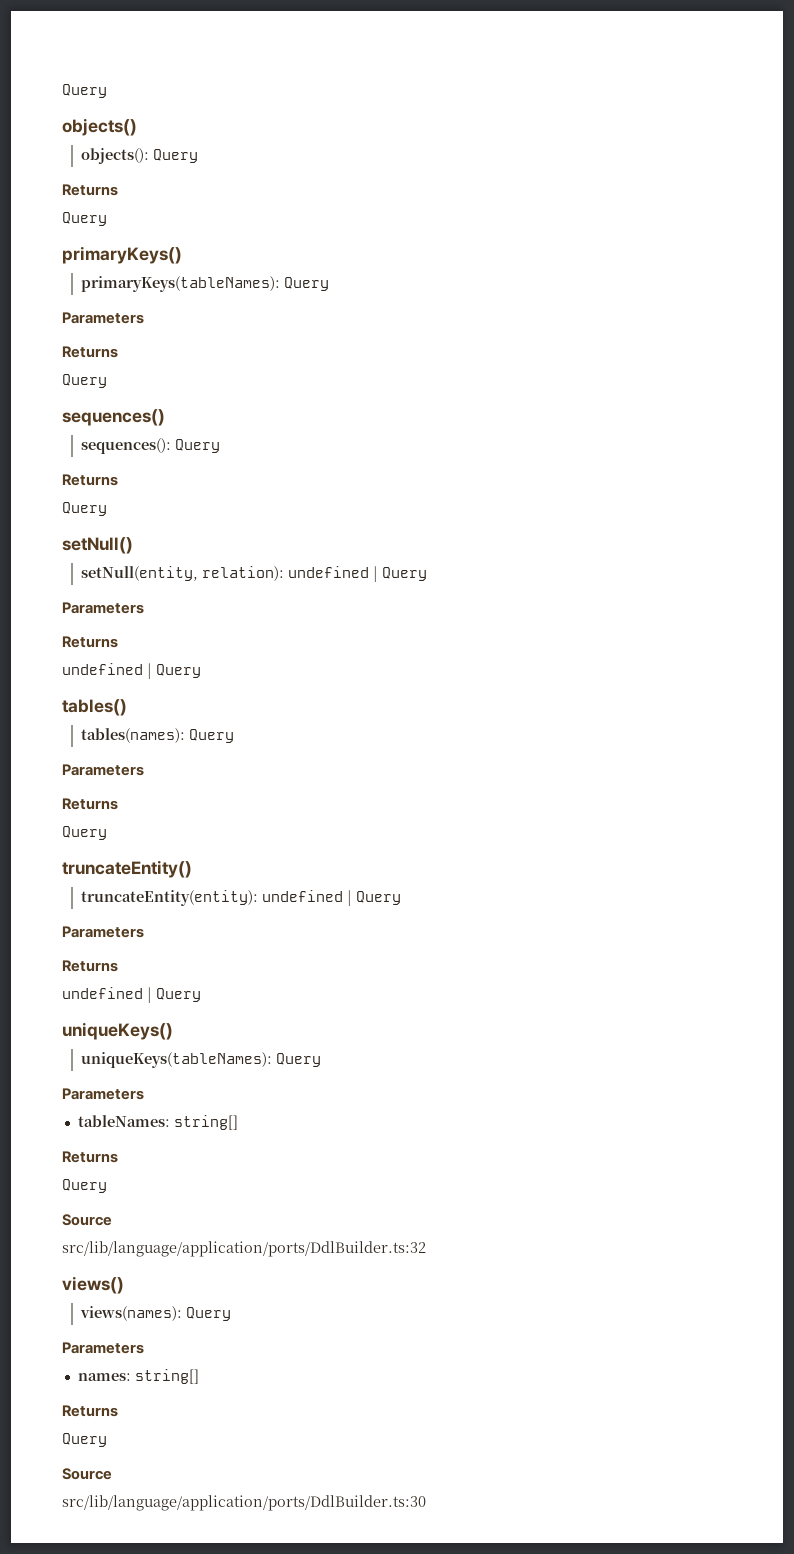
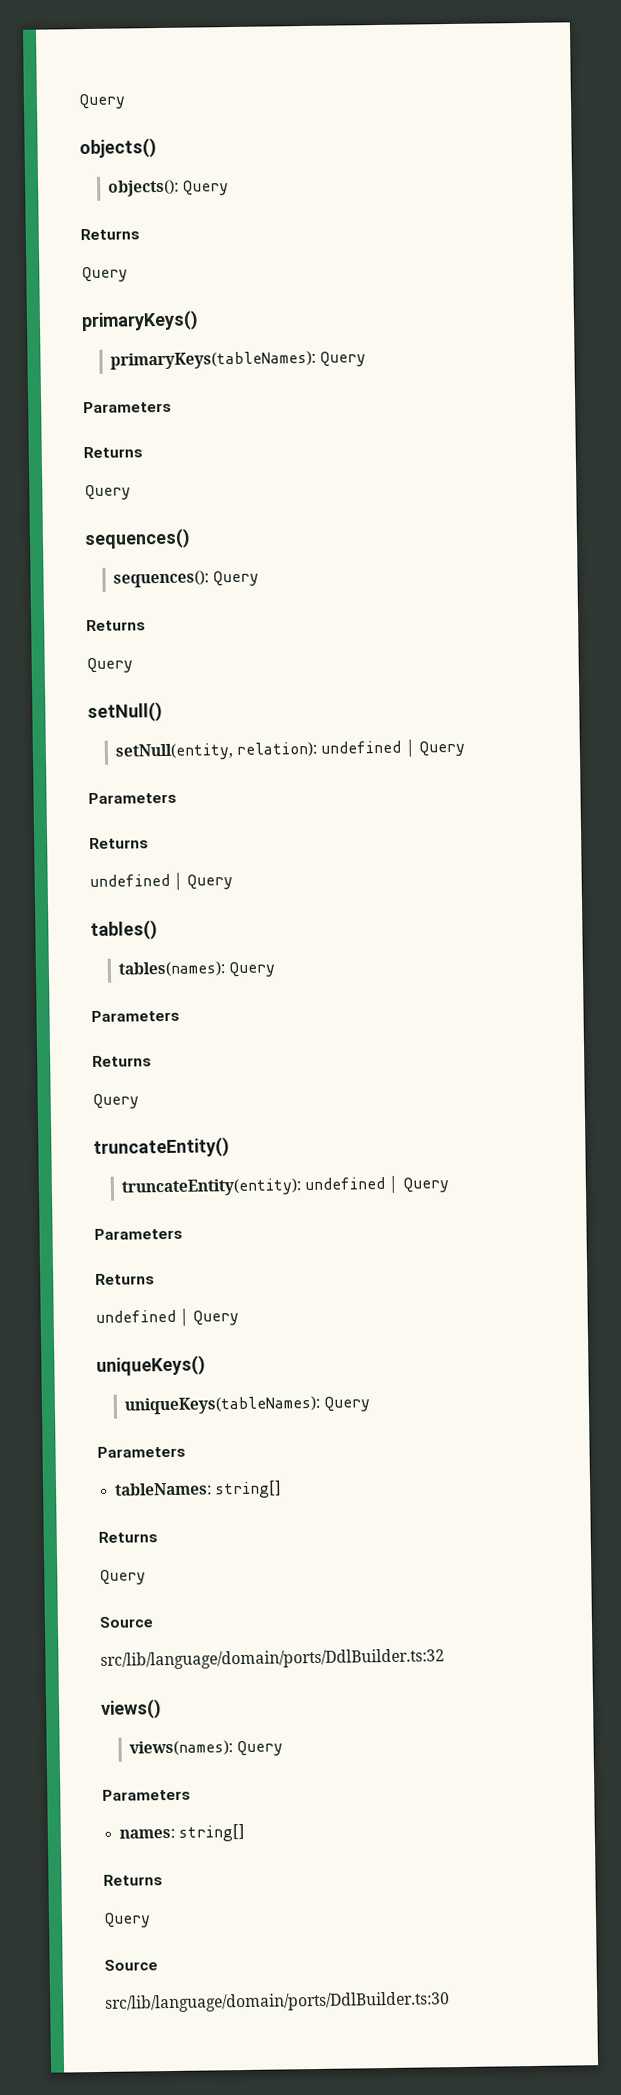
[62,1241,426,1257] src/lib/language/application/ports/DdlBuilder.ts:32 -> [100,1648,445,1670] src/lib/language/domain/ports/DdlBuilder.ts:32
[62,1495,426,1511] src/lib/language/application/ports/DdlBuilder.ts:30 -> [105,1991,450,2013] src/lib/language/domain/ports/DdlBuilder.ts:30

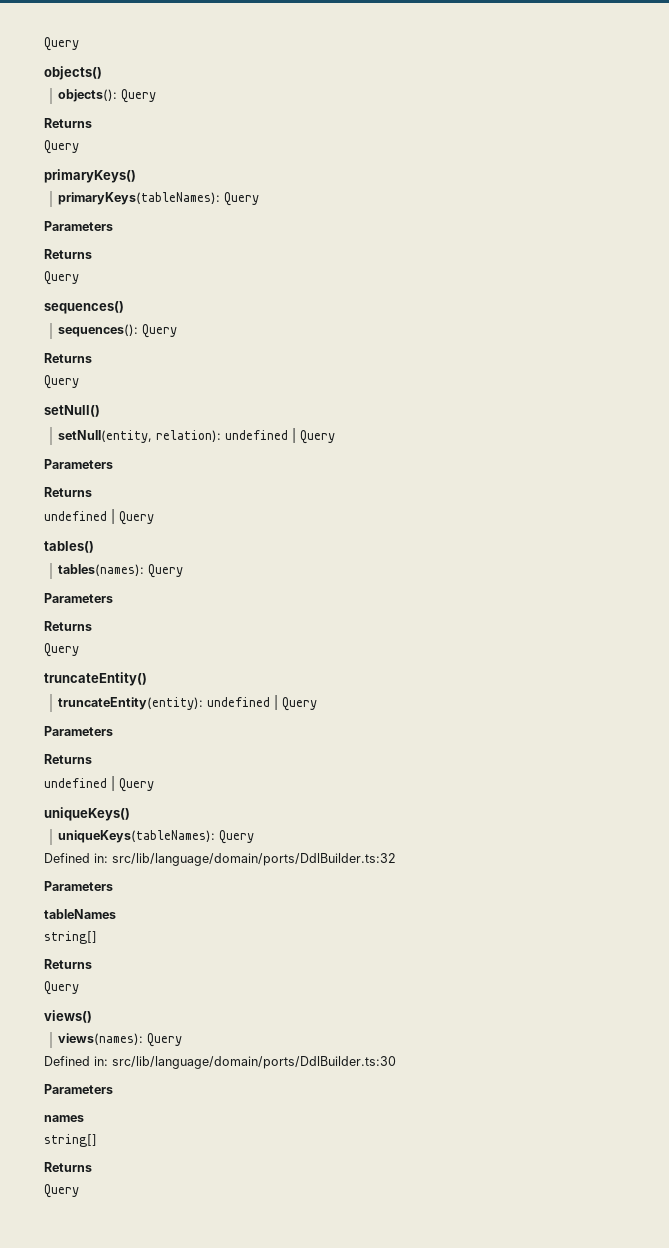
[97,1445,186,1458] [114,1480,283,1499] [98,1531,158,1543] [99,1569,146,1585] [99,1616,153,1628] [100,1648,445,1670] // Parameters // tableNames: string[] // Returns // Query // Source // src/lib/language/domain/ports/DdlBuilder.ts:32 -> [44,853,396,866] [44,881,113,891] [44,909,116,919] [44,931,97,944] [44,959,92,969] [44,981,79,995] // Defined in: src/lib/language/domain/ports/DdlBuilder.ts:32 // Parameters // tableNames // string[] // Returns // Query
[102,1788,191,1801] [119,1823,246,1842] [103,1874,163,1886] [103,1912,151,1928] [104,1959,158,1971] [105,1991,450,2013] // Parameters // names: string[] // Returns // Query // Source // src/lib/language/domain/ports/DdlBuilder.ts:30 -> [44,1056,396,1069] [44,1084,113,1094] [44,1115,84,1122] [44,1134,97,1147] [44,1162,92,1172] [44,1184,79,1198] // Defined in: src/lib/language/domain/ports/DdlBuilder.ts:30 // Parameters // names // string[] // Returns // Query

